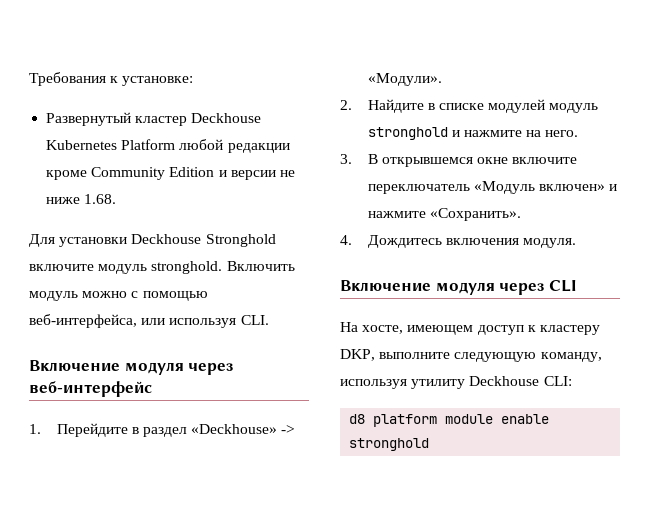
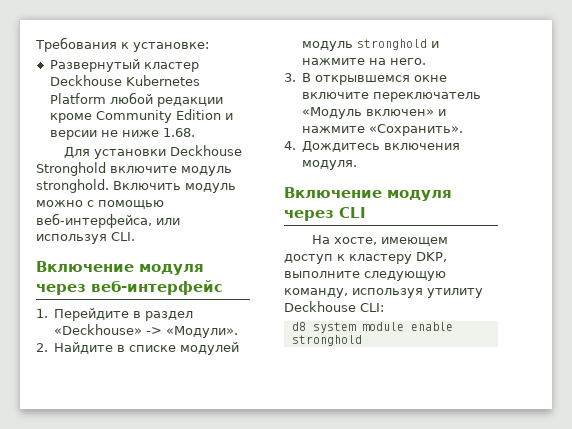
[373,414,438,427] platform -> [312,322,356,333] system

